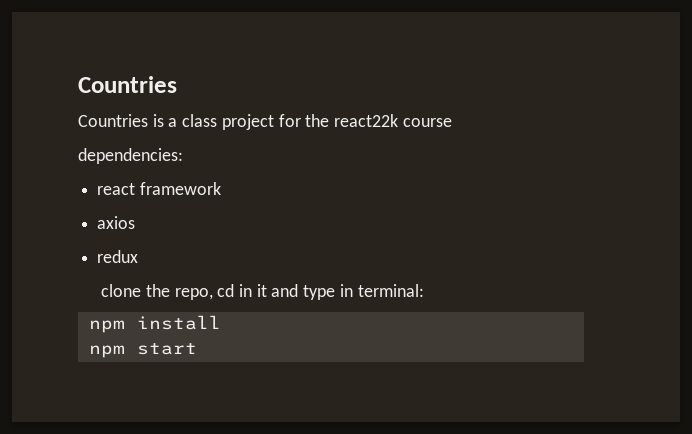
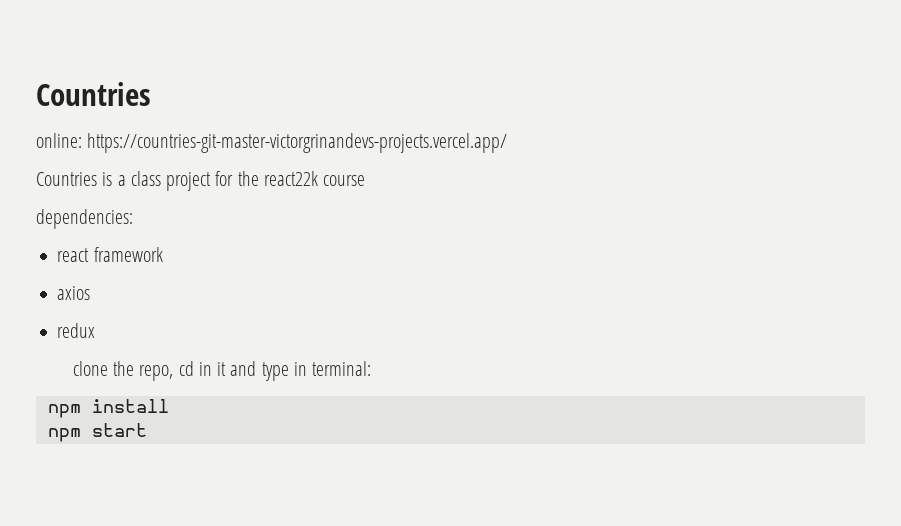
[78,76,177,93] Countries -> [36,82,151,106] [36,133,508,153] Countries // online: https://countries-git-master-victorgrinandevs-projects.vercel.app/

